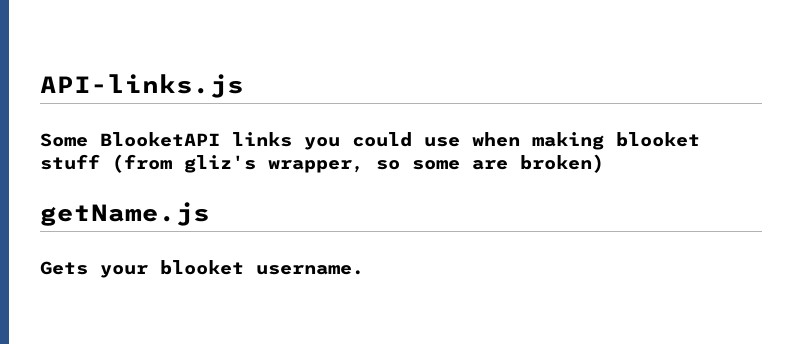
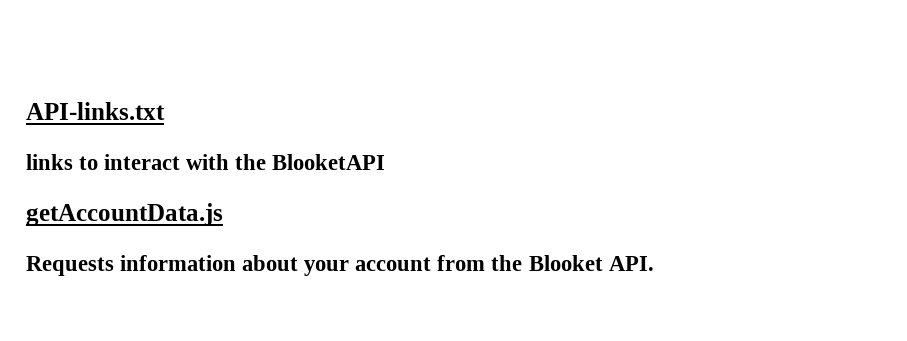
[40,74,244,98] [40,132,700,150] [40,154,604,173] [40,202,210,226] [40,260,364,278] API-links.js // Some BlooketAPI links you could use when making blooket stuff (from gliz's wrapper, so some are broken) // getName.js // Gets your blooket username. -> [26,102,165,120] [26,154,386,170] [26,203,223,226] [26,255,654,276] API-links.txt // links to interact with the BlooketAPI // getAccountData.js // Requests information about your account from the Blooket API.

